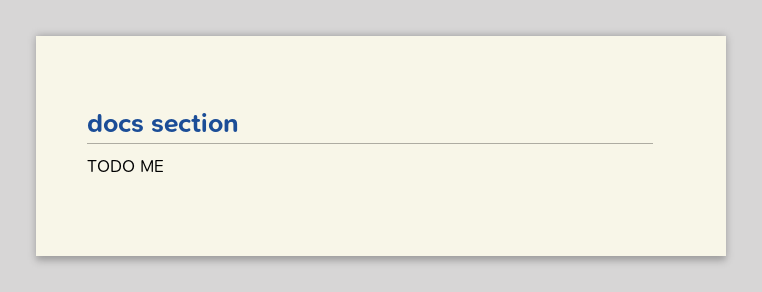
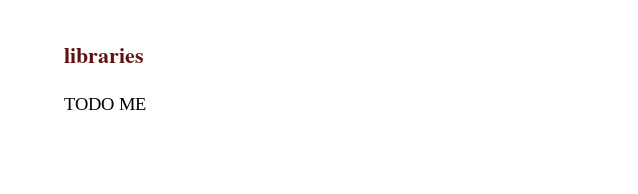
[87,113,240,133] docs section -> [64,48,144,63] libraries

